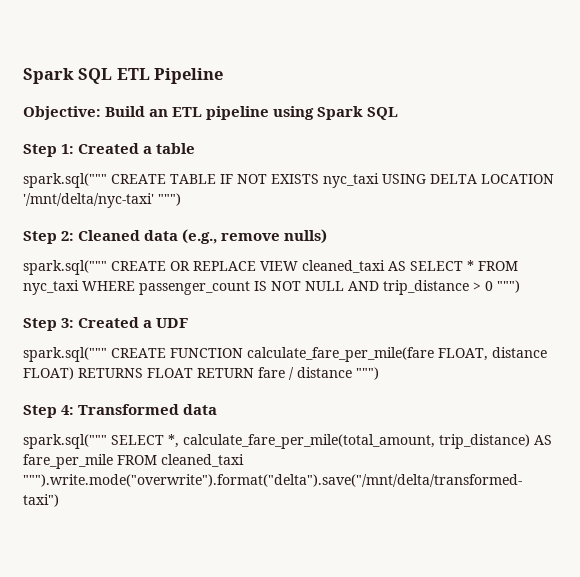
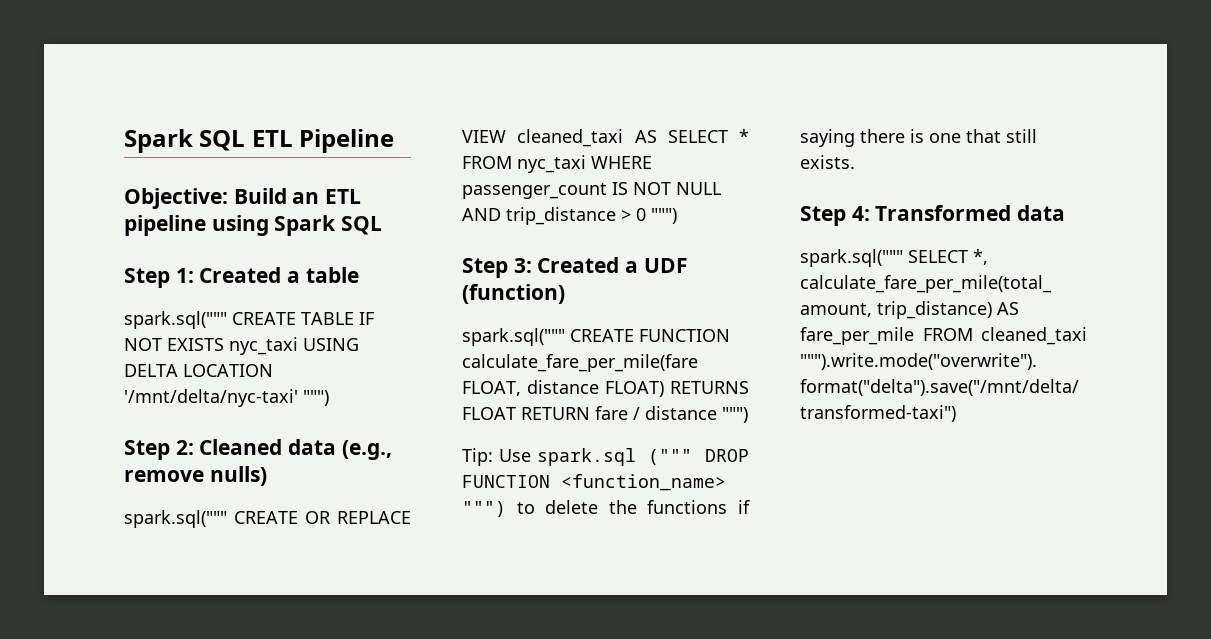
(189, 323) none -> [462,284,565,304] (function)
(379, 373) none -> [462,448,749,466] [462,474,726,491] [462,500,750,517] [800,129,1037,147] [800,155,855,169] // Tip: Use spark.sql (""" DROP FUNCTION <function_name> """) to delete the functions if saying there is one that still exists.

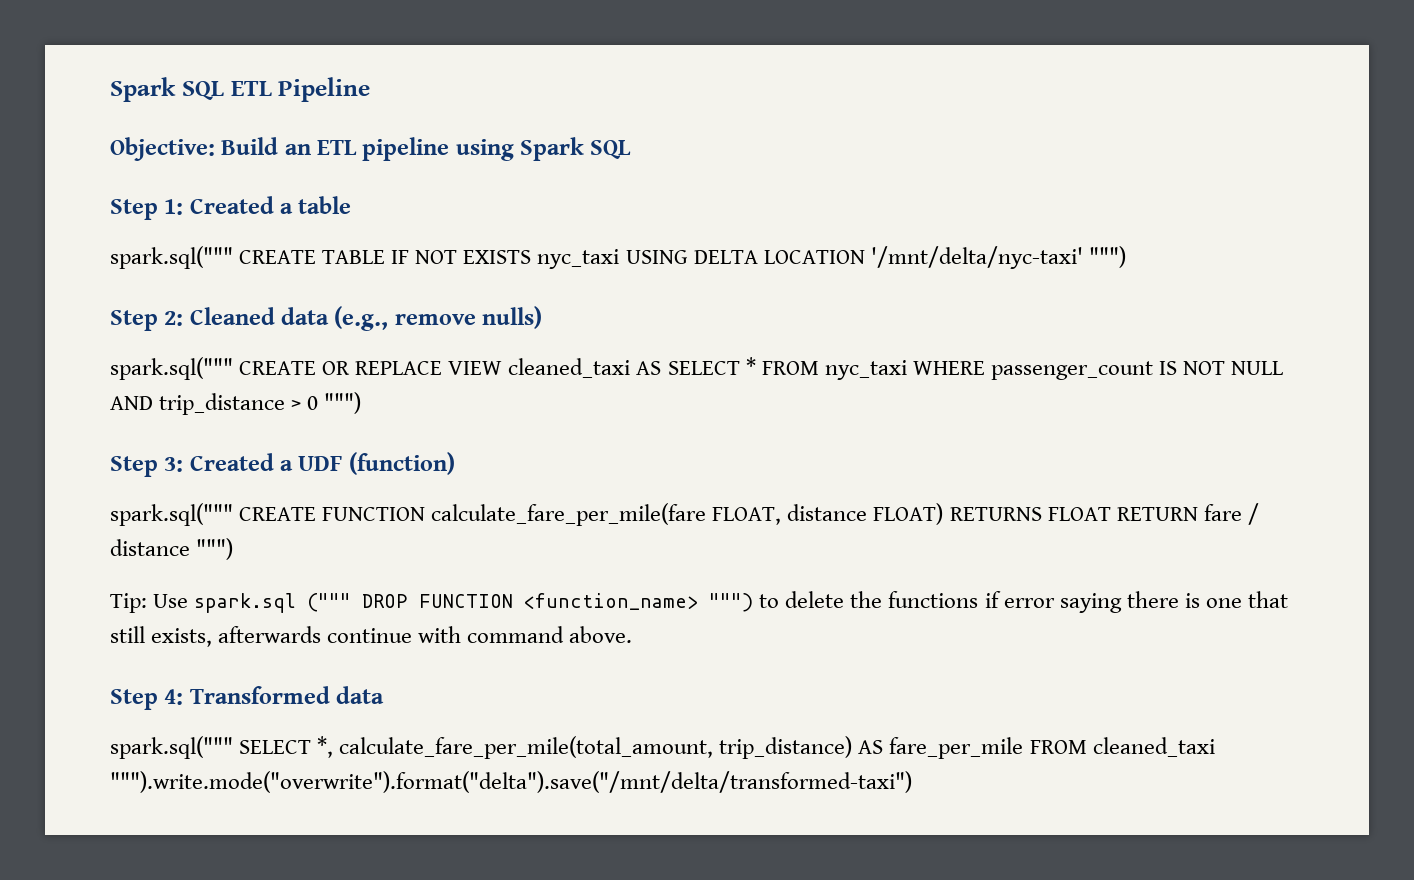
(750, 507) none -> [1003,598,1055,608] error
[800,155,855,169] exists. -> [151,626,633,647] exists, afterwards continue with command above.

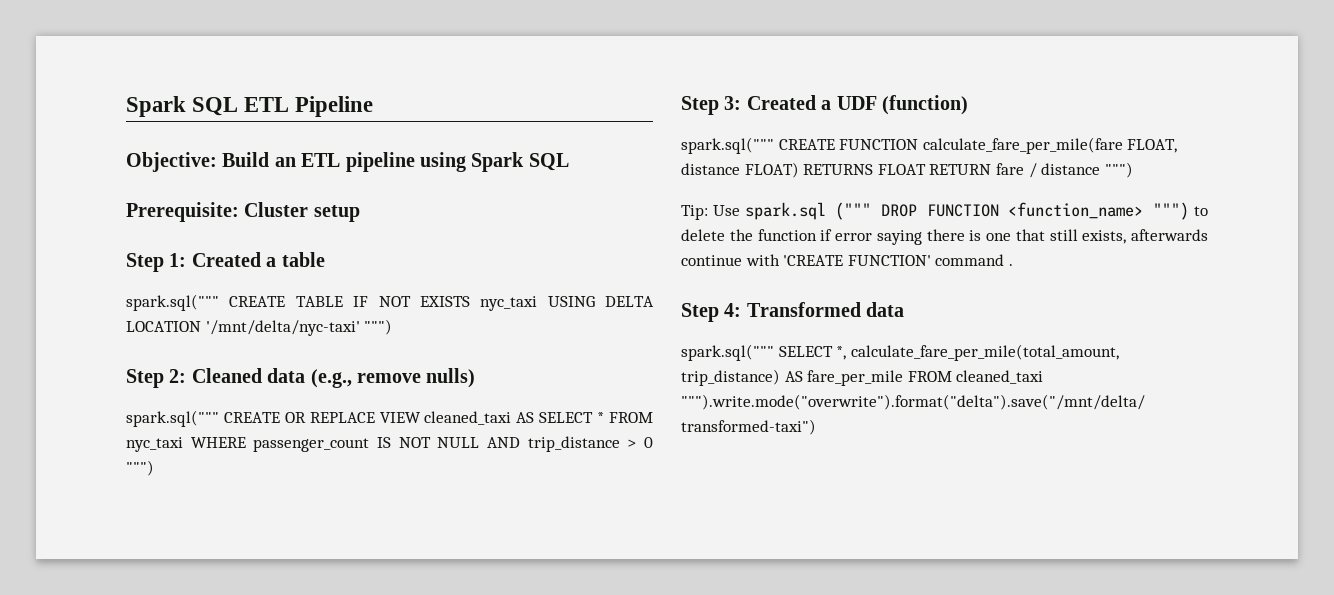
(632, 149) none -> [126,202,360,222] // Prerequisite: Cluster setup
[888,591,979,608] functions -> [757,229,817,241] function
[467,626,633,643] command above. -> [783,254,1013,266] 'CREATE FUNCTION' command .

